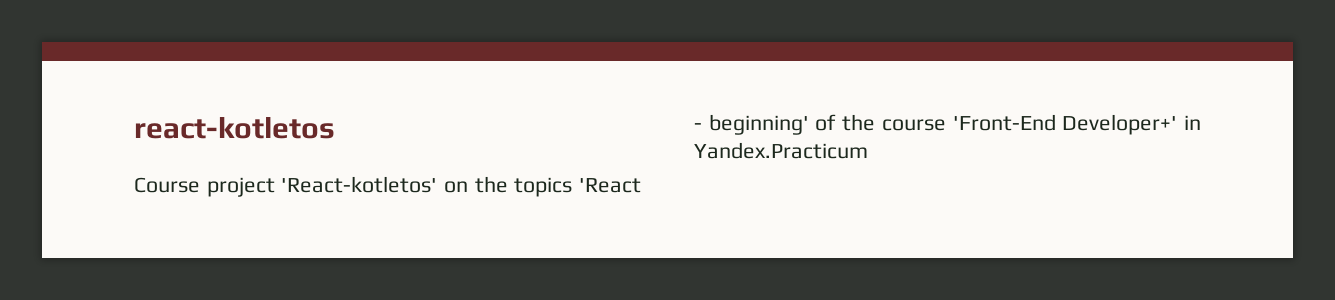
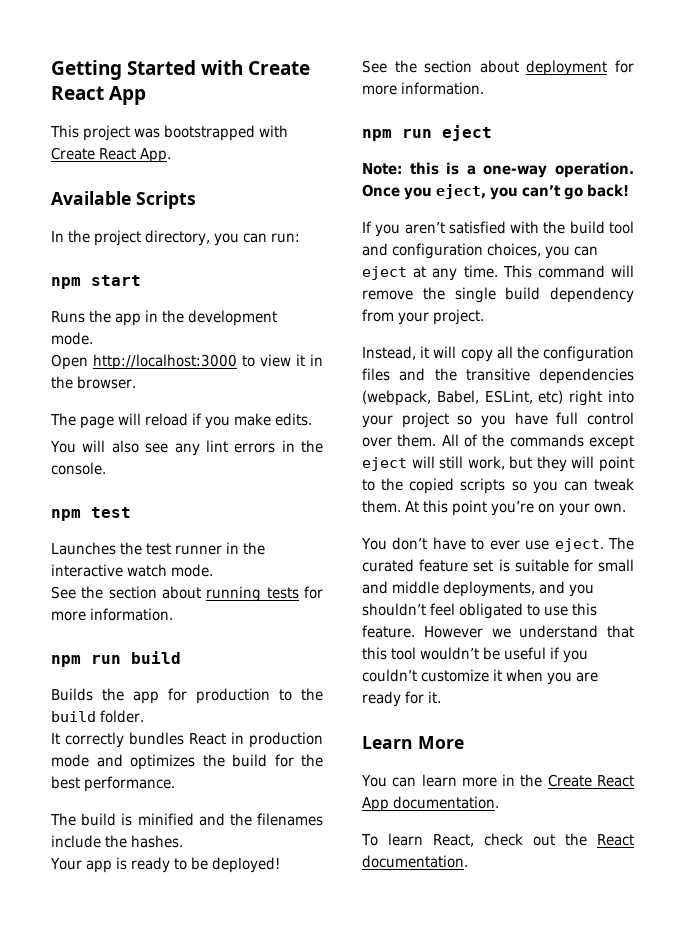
[134,117,335,139] [134,176,641,197] [694,114,1201,135] [694,142,868,159] react-kotletos // Course project 'React-kotletos' on the topics 'React - beginning' of the course 'Front-End Developer+' in Yandex.Practicum -> [51,60,311,80] [51,86,147,105] [50,125,289,141] [51,147,172,163] [51,191,196,209] [51,230,301,246] [51,275,141,289] [51,310,278,326] [51,332,93,345] [51,354,323,370] [51,376,137,389] [50,413,313,429] [50,440,323,456] [51,462,106,475] [51,507,131,521] [51,542,266,555] [51,564,214,577] [51,586,323,602] [51,608,174,621] [51,651,181,667] [51,688,323,704] [51,710,145,723] [51,732,323,748] [51,754,323,770] [51,776,176,792] [50,813,323,826] [51,835,184,848] [50,857,281,873] [362,60,634,76] [362,82,485,95] [362,125,492,141] [362,162,634,178] [362,184,630,200] [362,221,634,237] [362,243,599,259] [362,265,634,281] [362,287,634,303] [362,309,485,325] [362,346,634,362] [362,368,634,384] [362,390,634,406] [362,412,634,428] [362,434,634,450] [362,456,634,472] [362,478,634,494] [362,500,627,516] [361,537,635,552] [362,559,634,572] [362,581,595,597] [362,603,598,619] [362,625,634,638] [362,647,589,663] [362,669,599,685] [362,691,442,707] [362,736,464,749] [361,774,634,787] [362,796,500,812] [361,833,634,847] [362,855,468,868] Getting Started with Create React App // This project was bootstrapped with Create React App. // Available Scripts // In the project directory, you can run: // npm start // Runs the app in the development mode. // Open http://localhost:3000 to view it in the browser. // The page will reload if you make edits. // You will also see any lint errors in the console. // npm test // Launches the test runner in the interactive watch mode. // See the section about running tests for more information. // npm run build // Builds the app for production to the build folder. // It correctly bundles React in production mode and optimizes the build for the best performance. // The build is minified and the filenames include the hashes. // Your app is ready to be deployed! // See the section about deployment for more information. // npm run eject // Note: this is a one-way operation. Once you eject, you can’t go back! // If you aren’t satisfied with the build tool and configuration choices, you can eject at any time. This command will remove the single build dependency from your project. // Instead, it will copy all the configuration files and the transitive dependencies (webpack, Babel, ESLint, etc) right into your project so you have full control over them. All of the commands except eject will still work, but they will point to the copied scripts so you can tweak them. At this point you’re on your own. // You don’t have to ever use eject. The curated feature set is suitable for small and middle deployments, and you shouldn’t feel obligated to use this feature. However we understand that this tool wouldn’t be useful if you couldn’t customize it when you are ready for it. // Learn More // You can learn more in the Create React App documentation. // To learn React, check out the React documentation.

